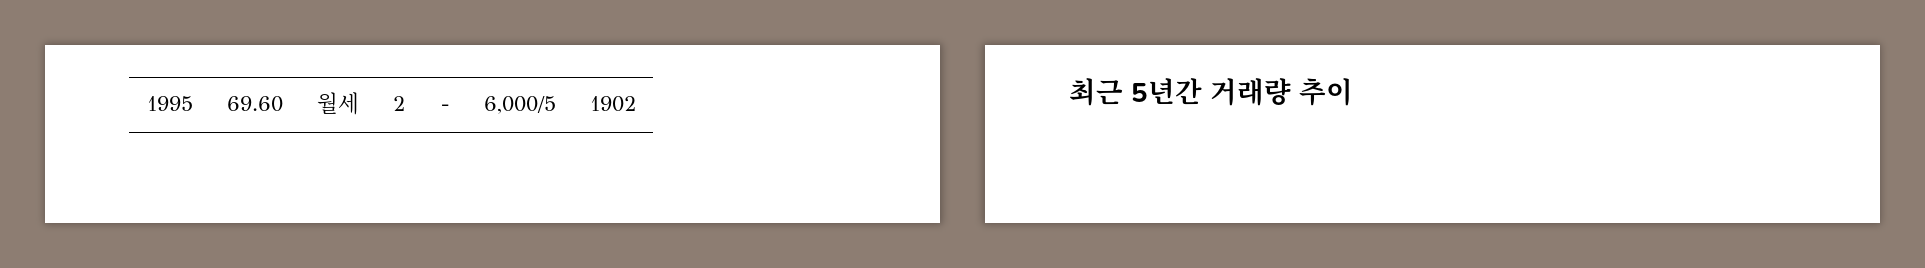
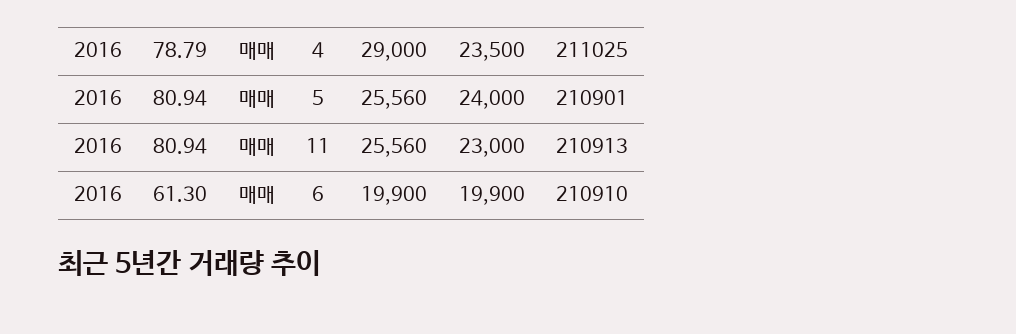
[146,96,193,111] [226,96,283,112] [316,92,359,115] [393,96,405,111] [440,104,449,111] [483,96,556,114] [589,96,636,112] 1995 | 69.60 | 월세 | 2 | - | 6,000/5 | 1902 -> [74,42,122,57] [153,42,207,58] [238,42,275,60] [312,42,324,58] [361,42,427,61] [458,42,525,61] [556,42,628,57] [74,90,122,105] [153,90,207,106] [238,90,275,108] [312,90,324,105] [361,90,427,109] [458,90,525,109] [556,90,628,105] [74,138,122,153] [153,138,207,154] [238,138,275,156] [306,138,330,153] [361,138,427,157] [458,138,525,157] [556,138,628,153] [74,186,122,201] [153,186,207,202] [238,186,275,204] [312,186,324,201] [361,186,427,205] [458,186,525,205] [556,186,628,201] 2016 | 78.79 | 매매 | 4 | 29,000 | 23,500 | 211025 // 2016 | 80.94 | 매매 | 5 | 25,560 | 24,000 | 210901 // 2016 | 80.94 | 매매 | 11 | 25,560 | 23,000 | 210913 // 2016 | 61.30 | 매매 | 6 | 19,900 | 19,900 | 210910

